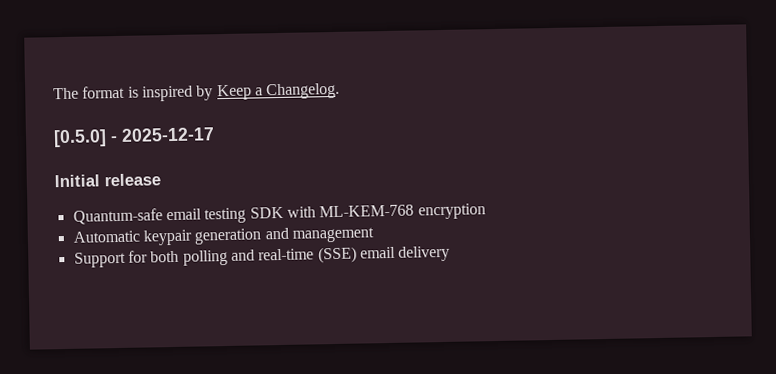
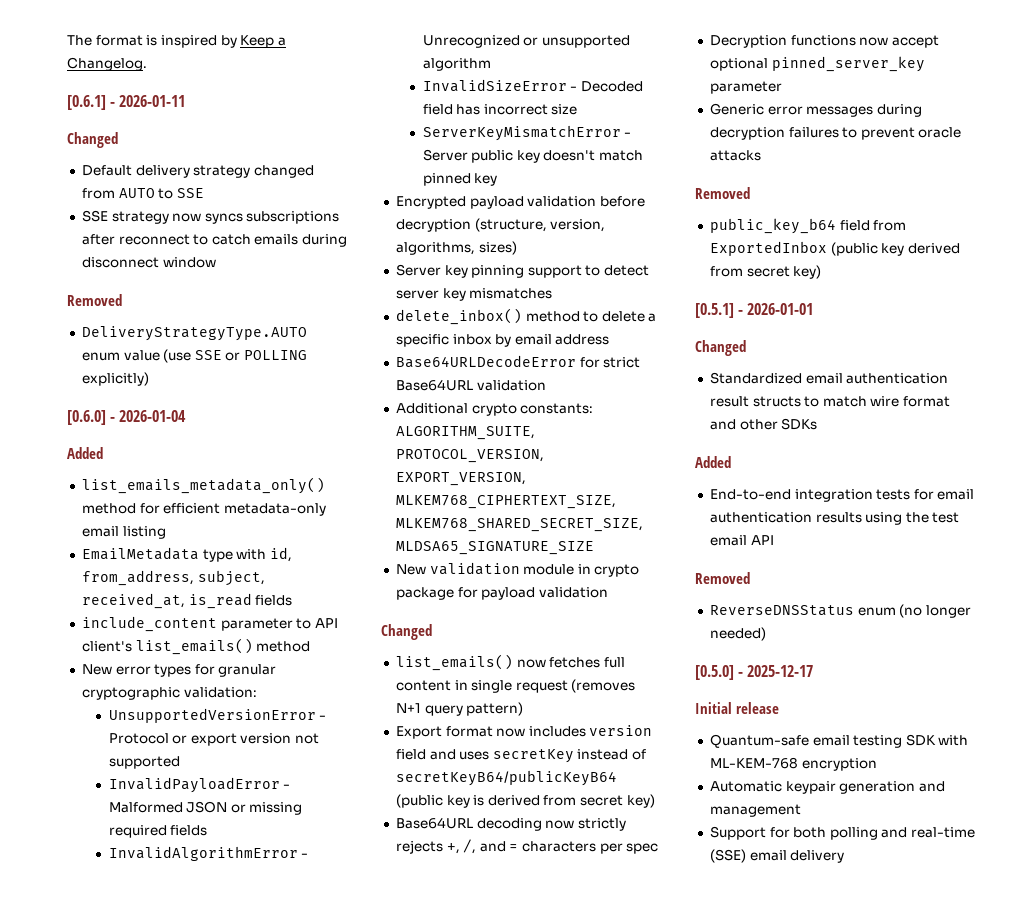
(341, 91) none -> [67,95,186,110] [67,132,118,148] [81,165,314,178] [81,188,204,199] [81,210,340,224] [81,234,348,247] [81,257,216,268] [67,294,122,306] [81,326,307,341] [81,349,308,363] [81,372,149,386] [67,410,187,425] [67,447,103,459] [81,477,325,494] [81,503,326,516] [81,526,166,539] [81,547,292,562] [81,570,265,586] [81,593,293,609] [81,616,338,632] [81,638,311,655] [81,664,277,677] [81,687,257,700] [108,708,327,723] [108,733,320,746] [108,756,180,769] [108,777,291,793] [108,801,303,815] [108,825,208,838] [108,846,309,861] [422,35,630,48] [422,58,491,71] [422,79,643,92] [422,104,578,115] [422,125,632,141] [422,149,644,163] [422,173,498,186] [395,196,645,209] [395,218,606,232] [395,241,517,255] [395,264,650,278] [395,288,553,301] [395,308,657,325] [395,334,610,347] [395,355,641,368] [395,379,546,391] [395,403,594,416] [395,426,535,440] [395,449,544,463] [395,472,526,486] [395,495,616,509] [395,518,643,532] [395,541,594,555] [395,562,640,577] [395,587,608,600] [381,624,432,640] [395,654,625,671] [395,679,636,693] [395,702,524,716] [395,725,653,739] [395,749,647,763] [395,770,617,786] [395,794,655,808] [395,817,626,831] [395,839,659,854] [709,35,939,48] [709,56,925,72] [709,81,782,94] [709,103,922,117] [709,127,962,140] [709,150,761,161] [695,187,750,199] [709,218,907,234] [709,241,960,256] [709,265,822,279] [695,303,814,318] [695,340,746,356] [709,372,949,384] [709,396,951,407] [709,418,818,430] [695,456,731,468] [709,489,975,502] [709,512,960,525] [709,535,774,546] [695,572,750,584] [709,604,971,618] [709,627,766,641] // [0.6.1] - 2026-01-11 // Changed // Default delivery strategy changed from AUTO to SSE // SSE strategy now syncs subscriptions after reconnect to catch emails during disconnect window // Removed // DeliveryStrategyType.AUTO enum value (use SSE or POLLING explicitly) // [0.6.0] - 2026-01-04 // Added // list_emails_metadata_only() method for efficient metadata-only email listing // EmailMetadata type with id, from_address, subject, received_at, is_read fields // include_content parameter to API client's list_emails() method // New error types for granular cryptographic validation: // UnsupportedVersionError - Protocol or export version not supported // InvalidPayloadError - Malformed JSON or missing required fields // InvalidAlgorithmError - Unrecognized or unsupported algorithm // InvalidSizeError - Decoded field has incorrect size // ServerKeyMismatchError - Server public key doesn't match pinned key // Encrypted payload validation before decryption (structure, version, algorithms, sizes) // Server key pinning support to detect server key mismatches // delete_inbox() method to delete a specific inbox by email address // Base64URLDecodeError for strict Base64URL validation // Additional crypto constants: ALGORITHM_SUITE, PROTOCOL_VERSION, EXPORT_VERSION, MLKEM768_CIPHERTEXT_SIZE, MLKEM768_SHARED_SECRET_SIZE, MLDSA65_SIGNATURE_SIZE // New validation module in crypto package for payload validation // Changed // list_emails() now fetches full content in single request (removes N+1 query pattern) // Export format now includes version field and uses secretKey instead of secretKeyB64/publicKeyB64 (public key is derived from secret key) // Base64URL decoding now strictly rejects +, /, and = characters per spec // Decryption functions now accept optional pinned_server_key parameter // Generic error messages during decryption failures to prevent oracle attacks // Removed // public_key_b64 field from ExportedInbox (public key derived from secret key) // [0.5.1] - 2026-01-01 // Changed // Standardized email authentication result structs to match wire format and other SDKs // Added // End-to-end integration tests for email authentication results using the test email API // Removed // ReverseDNSStatus enum (no longer needed)

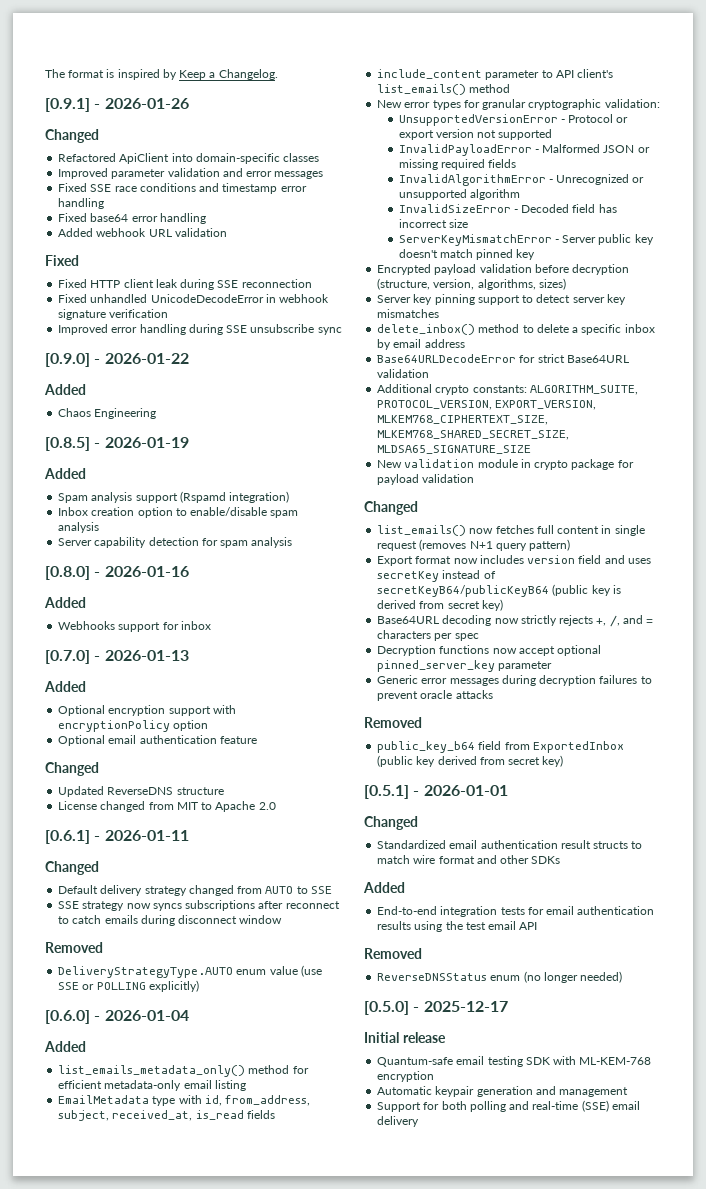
(147, 64) none -> [45,98,189,112] [45,129,99,143] [58,153,320,164] [58,168,324,179] [58,183,307,194] [58,198,105,209] [58,213,206,224] [58,228,227,237] [45,255,79,266] [58,279,312,290] [58,294,330,303] [58,309,169,320] [58,324,342,335] [45,353,189,367] [44,384,86,395] [58,408,157,419] [45,437,189,451] [44,468,86,479] [58,491,290,503] [58,507,299,518] [58,522,100,533] [58,537,293,548] [45,566,189,580] [44,597,86,608] [58,621,211,632] [45,650,189,664] [44,681,86,692] [58,705,236,716] [58,720,209,732] [58,735,257,746] [45,762,99,776] [58,786,224,797] [58,801,276,812] // [0.9.1] - 2026-01-26 // Changed // Refactored ApiClient into domain-specific classes // Improved parameter validation and error messages // Fixed SSE race conditions and timestamp error handling // Fixed base64 error handling // Added webhook URL validation // Fixed // Fixed HTTP client leak during SSE reconnection // Fixed unhandled UnicodeDecodeError in webhook signature verification // Improved error handling during SSE unsubscribe sync // [0.9.0] - 2026-01-22 // Added // Chaos Engineering // [0.8.5] - 2026-01-19 // Added // Spam analysis support (Rspamd integration) // Inbox creation option to enable/disable spam analysis // Server capability detection for spam analysis // [0.8.0] - 2026-01-16 // Added // Webhooks support for inbox // [0.7.0] - 2026-01-13 // Added // Optional encryption support with encryptionPolicy option // Optional email authentication feature // Changed // Updated ReverseDNS structure // License changed from MIT to Apache 2.0

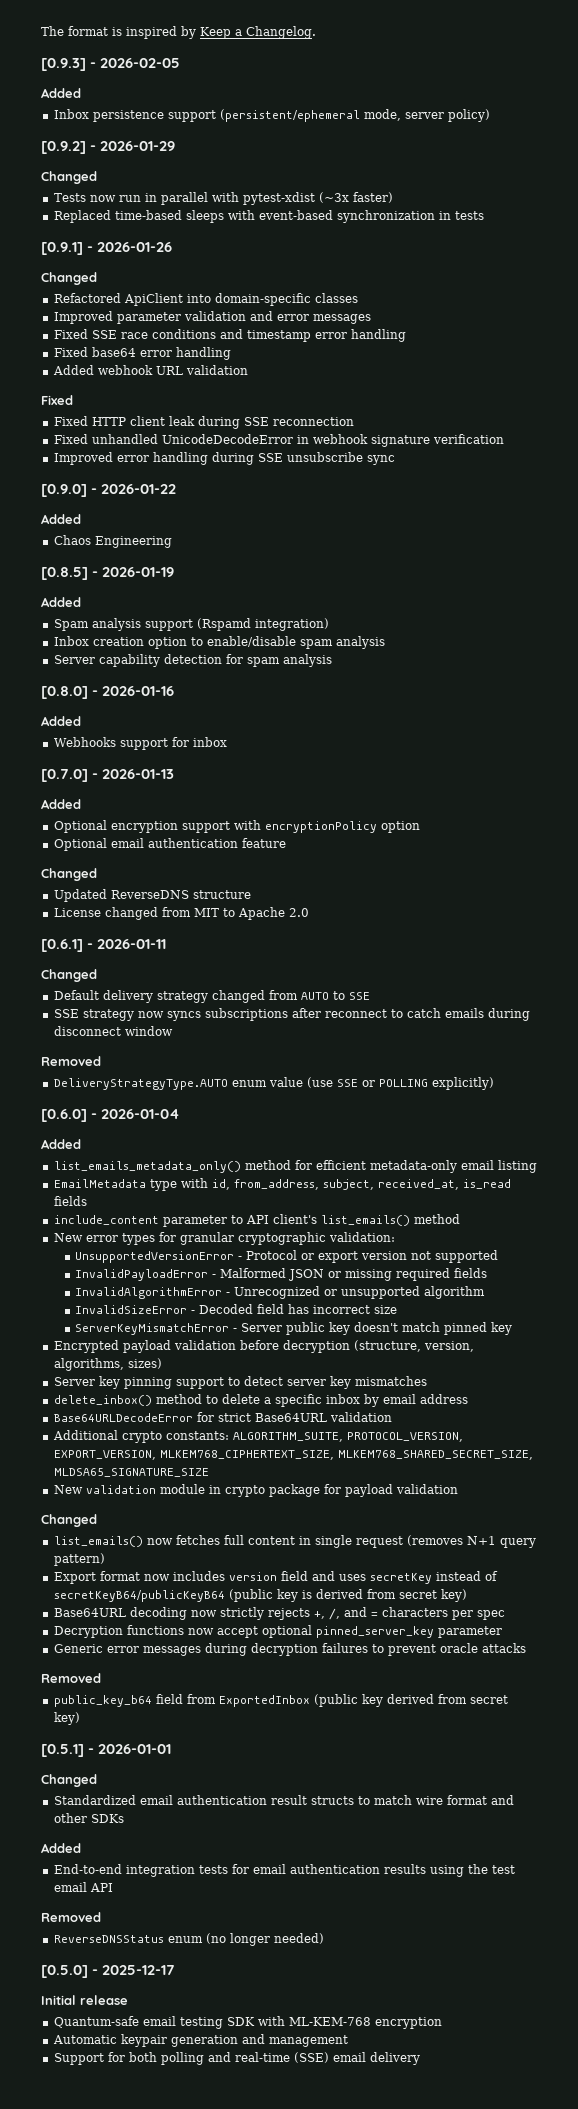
(278, 74) none -> [41,58,181,71] [41,88,81,98] [53,109,490,122] [41,141,176,154] [41,171,97,184] [53,192,393,205] [53,210,484,223] // [0.9.3] - 2026-02-05 // Added // Inbox persistence support (persistent/ephemeral mode, server policy) // [0.9.2] - 2026-01-29 // Changed // Tests now run in parallel with pytest-xdist (~3x faster) // Replaced time-based sleeps with event-based synchronization in tests

